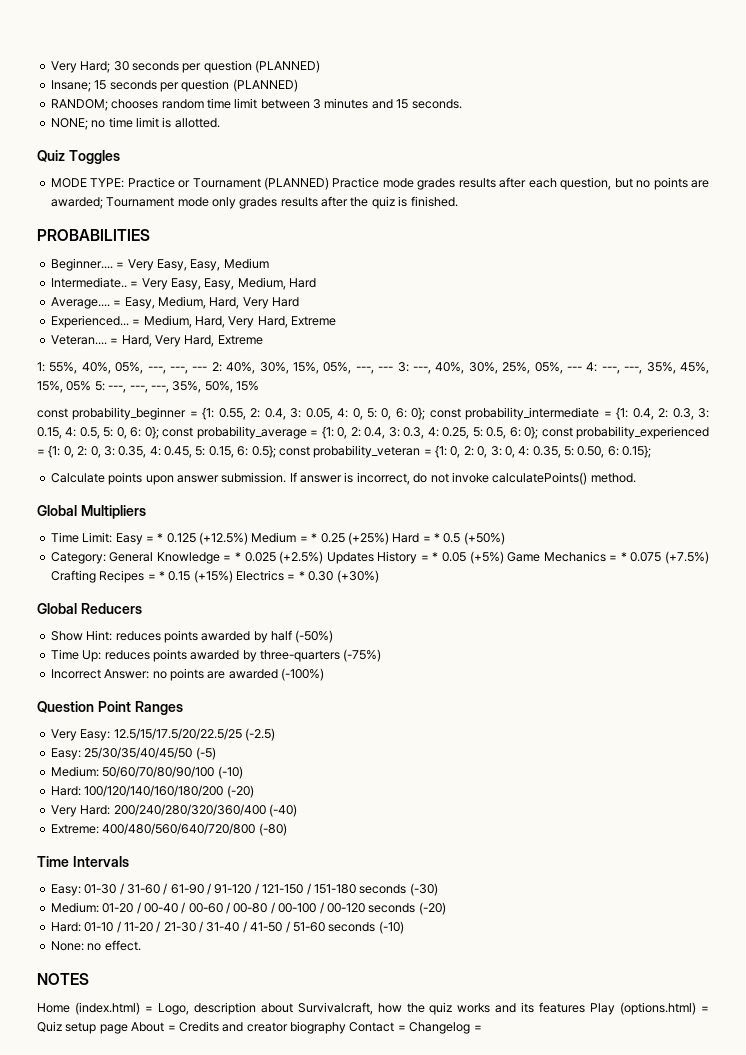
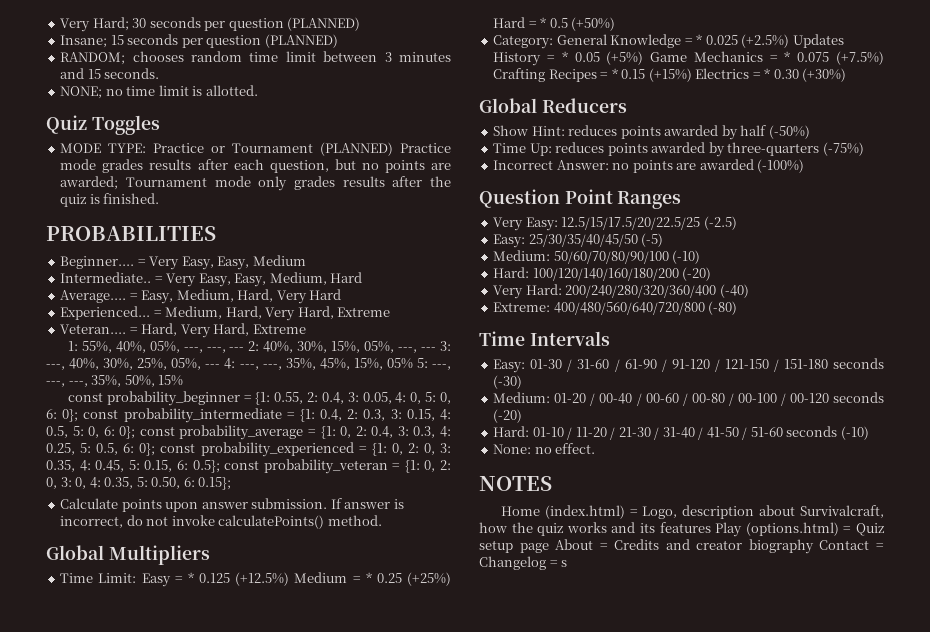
(482, 1028) none -> [561,560,568,567] s

